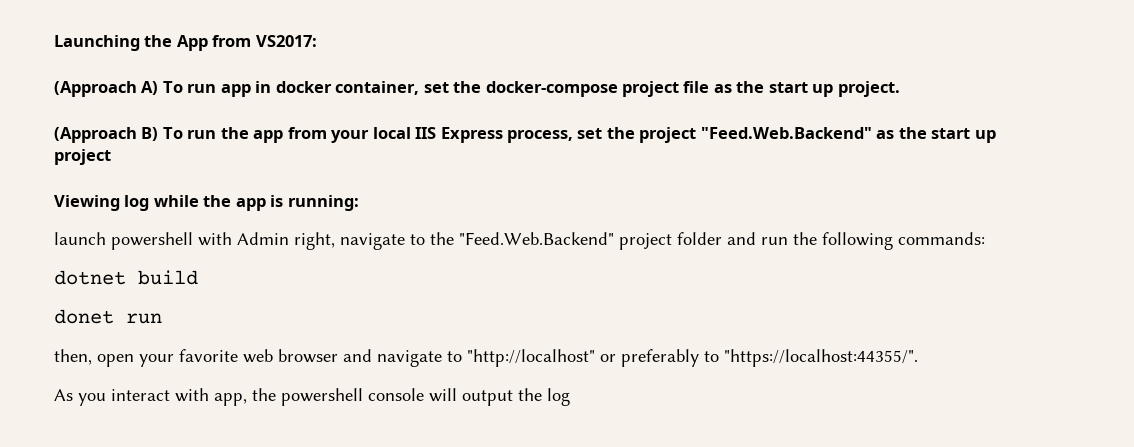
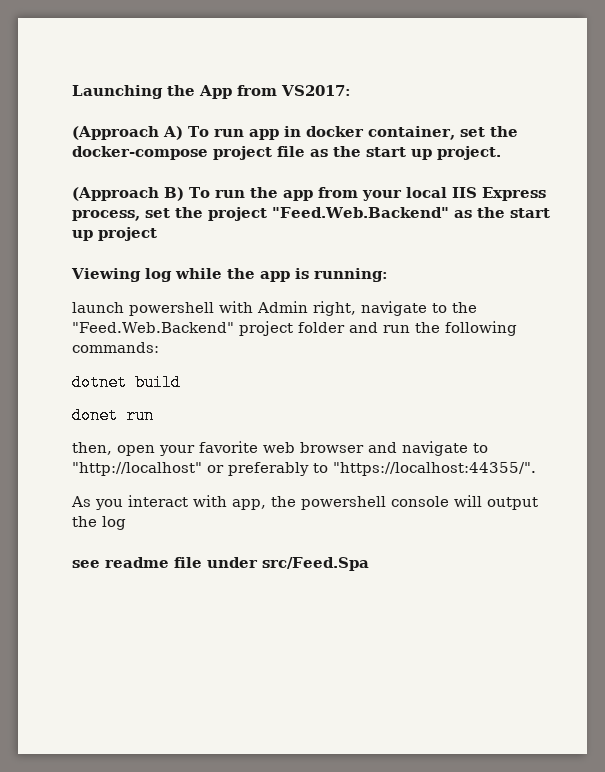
(570, 397) none -> [72,557,369,571] // see readme file under src/Feed.Spa

